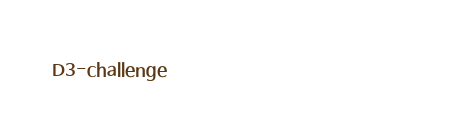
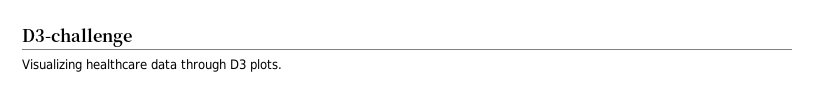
(167, 71) none -> [22,59,282,72] // Visualizing healthcare data through D3 plots.

